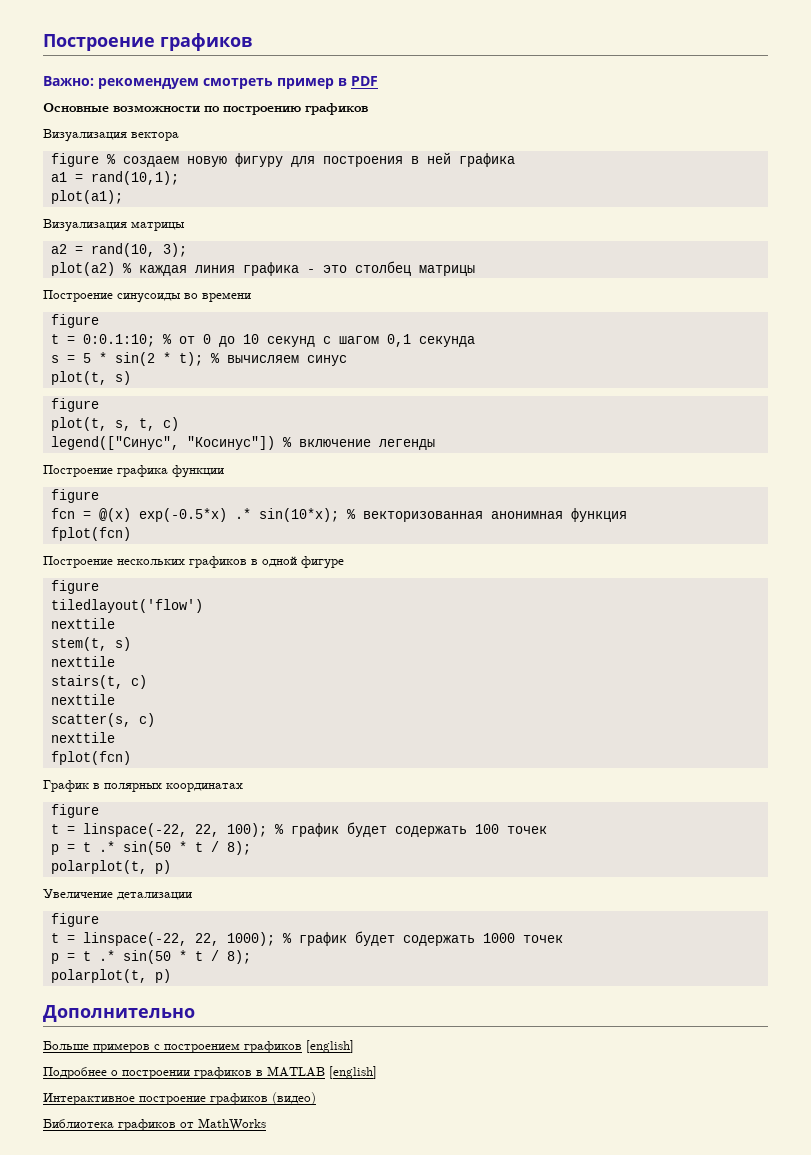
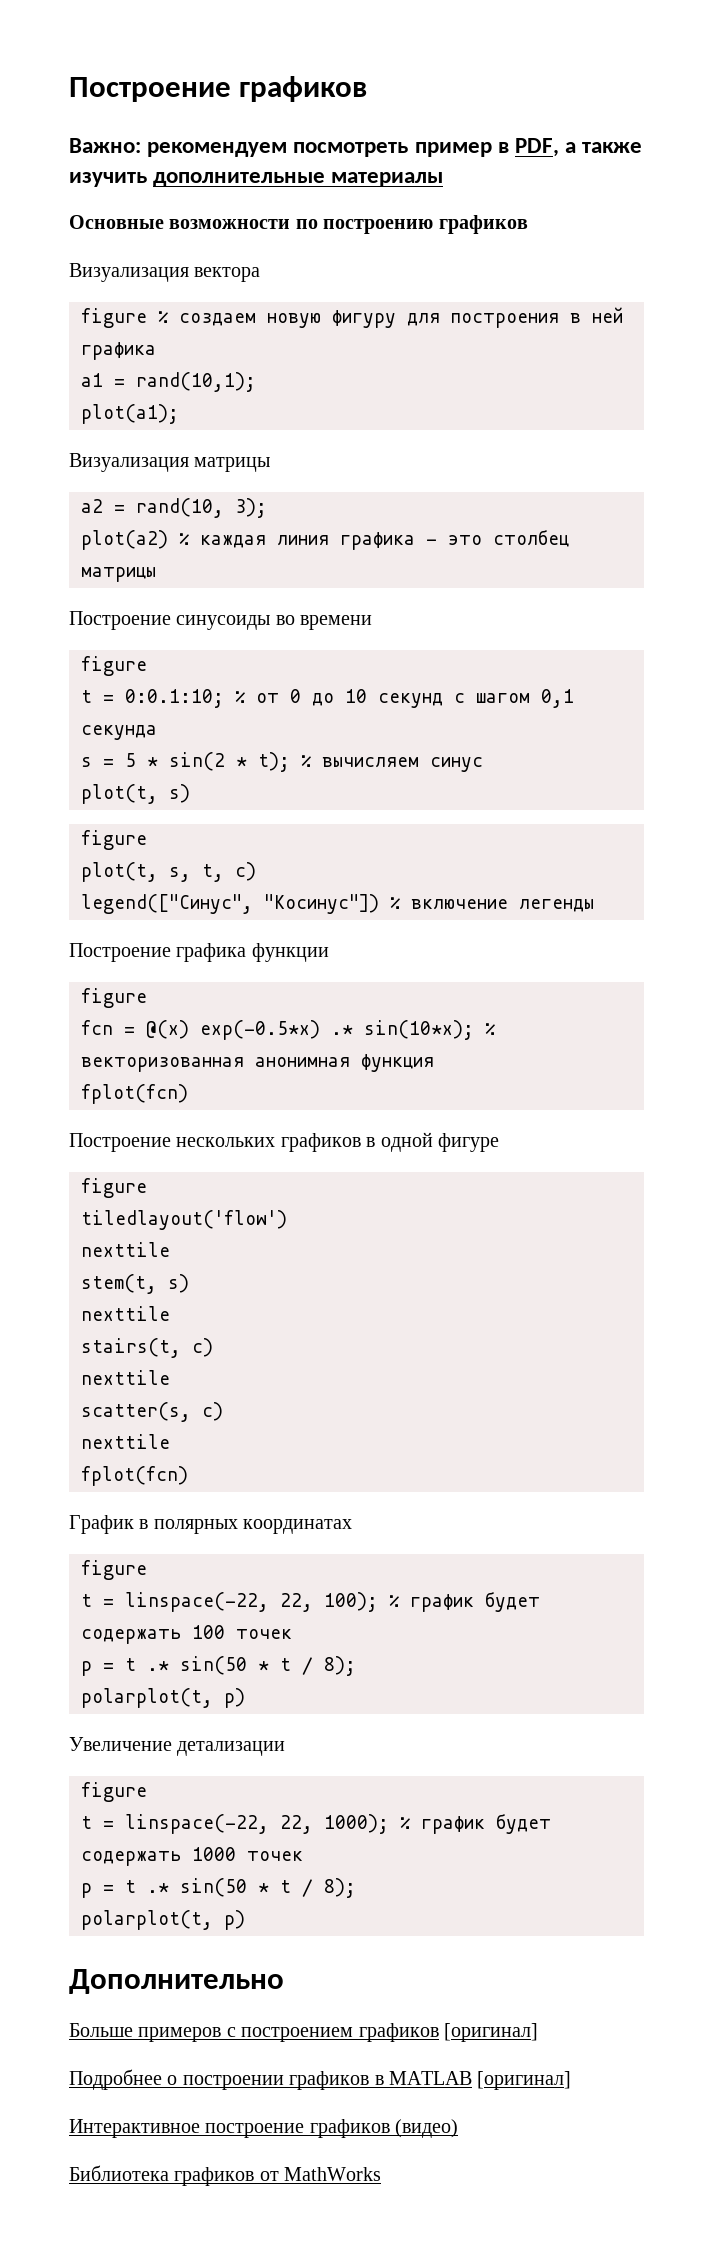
[203,78,273,89] смотреть -> [293,142,409,157] посмотреть
[351,76,378,86] PDF -> [515,138,643,157] [69,172,444,187] PDF, а также изучить дополнительные материалы
[306,1040,354,1053] [english] -> [444,2023,538,2042] [оригинал]
[329,1066,377,1079] [english] -> [477,2071,572,2090] [оригинал]

